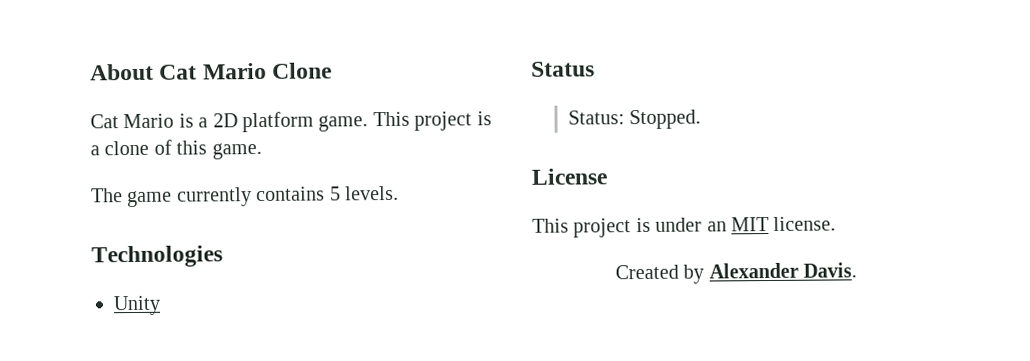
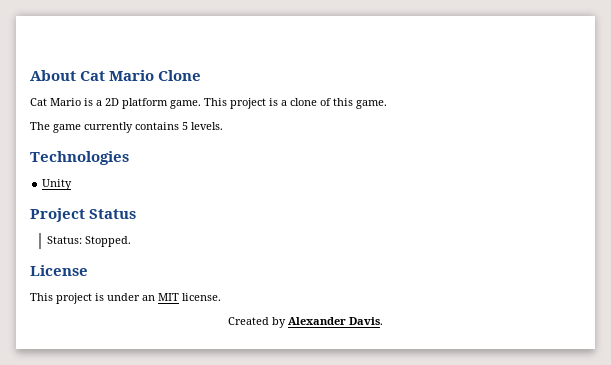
(161, 305) none -> [30,208,85,222] Project

